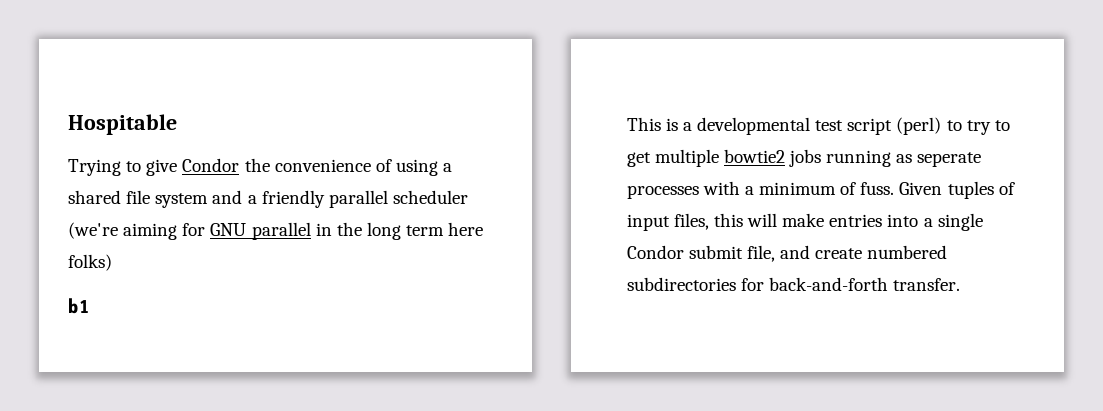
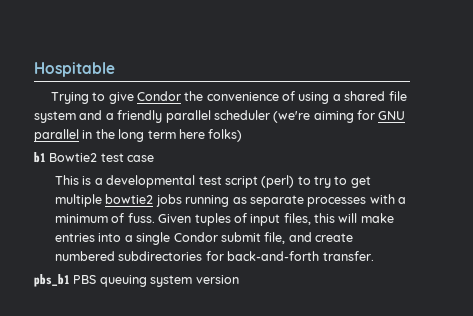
(90, 306) none -> [49,153,155,162] Bowtie2 test case
[917,152,982,167] seperate -> [249,195,304,207] separate
(961, 284) none -> [34,274,239,287] // pbs_b1 PBS queuing system version

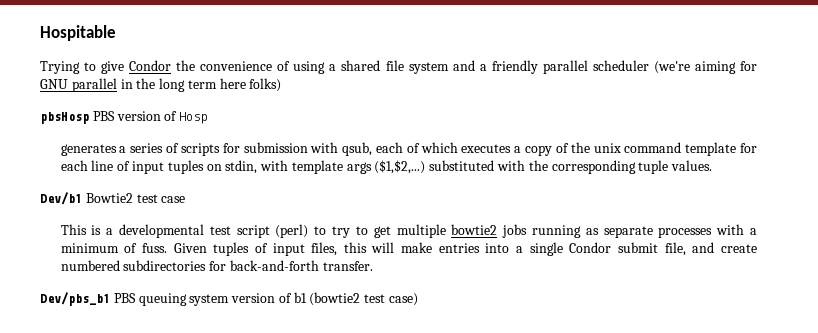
[34,152,46,163] b1 -> [40,111,208,124] [60,142,758,156] [60,160,713,174] [40,192,82,205] pbsHosp PBS version of Hosp // generates a series of scripts for submission with qsub, each of which executes a copy of the unix command template for each line of input tuples on stdin, with template args ($1,$2,...) substituted with the corresponding tuple values. // Dev/b1
[34,274,70,287] pbs_b1 -> [40,292,110,306] Dev/pbs_b1
(239, 279) none -> [278,292,419,306] of b1 (bowtie2 test case)

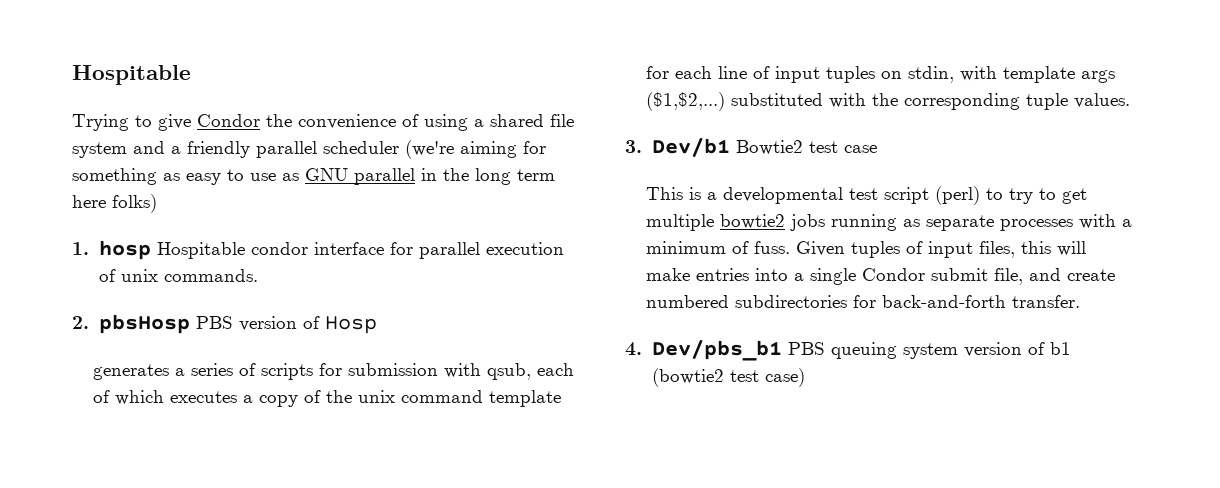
(757, 66) none -> [72,168,299,185] something as easy to use as
(282, 85) none -> [72,240,564,260] [98,269,258,282] [72,316,89,329] 1. hosp Hospitable condor interface for parallel execution of unix commands. // 2.
(713, 165) none -> [625,140,642,153] 3.
(373, 266) none -> [625,342,642,356] 4.

